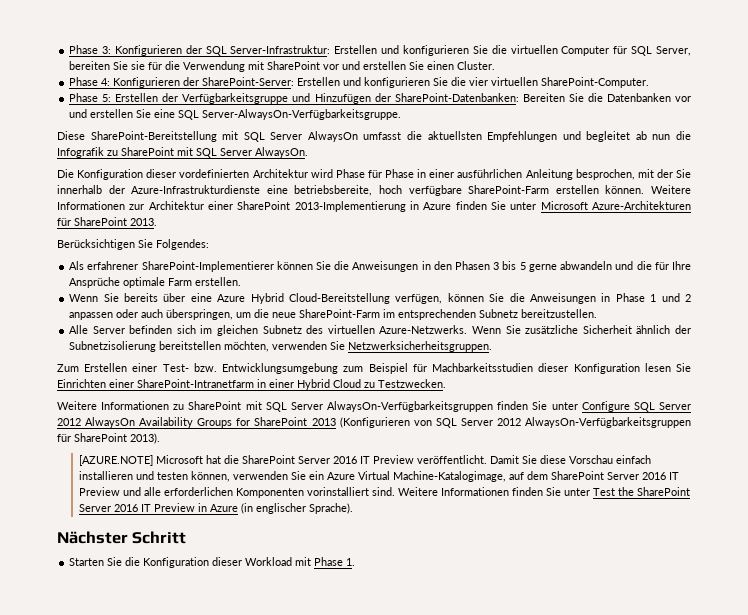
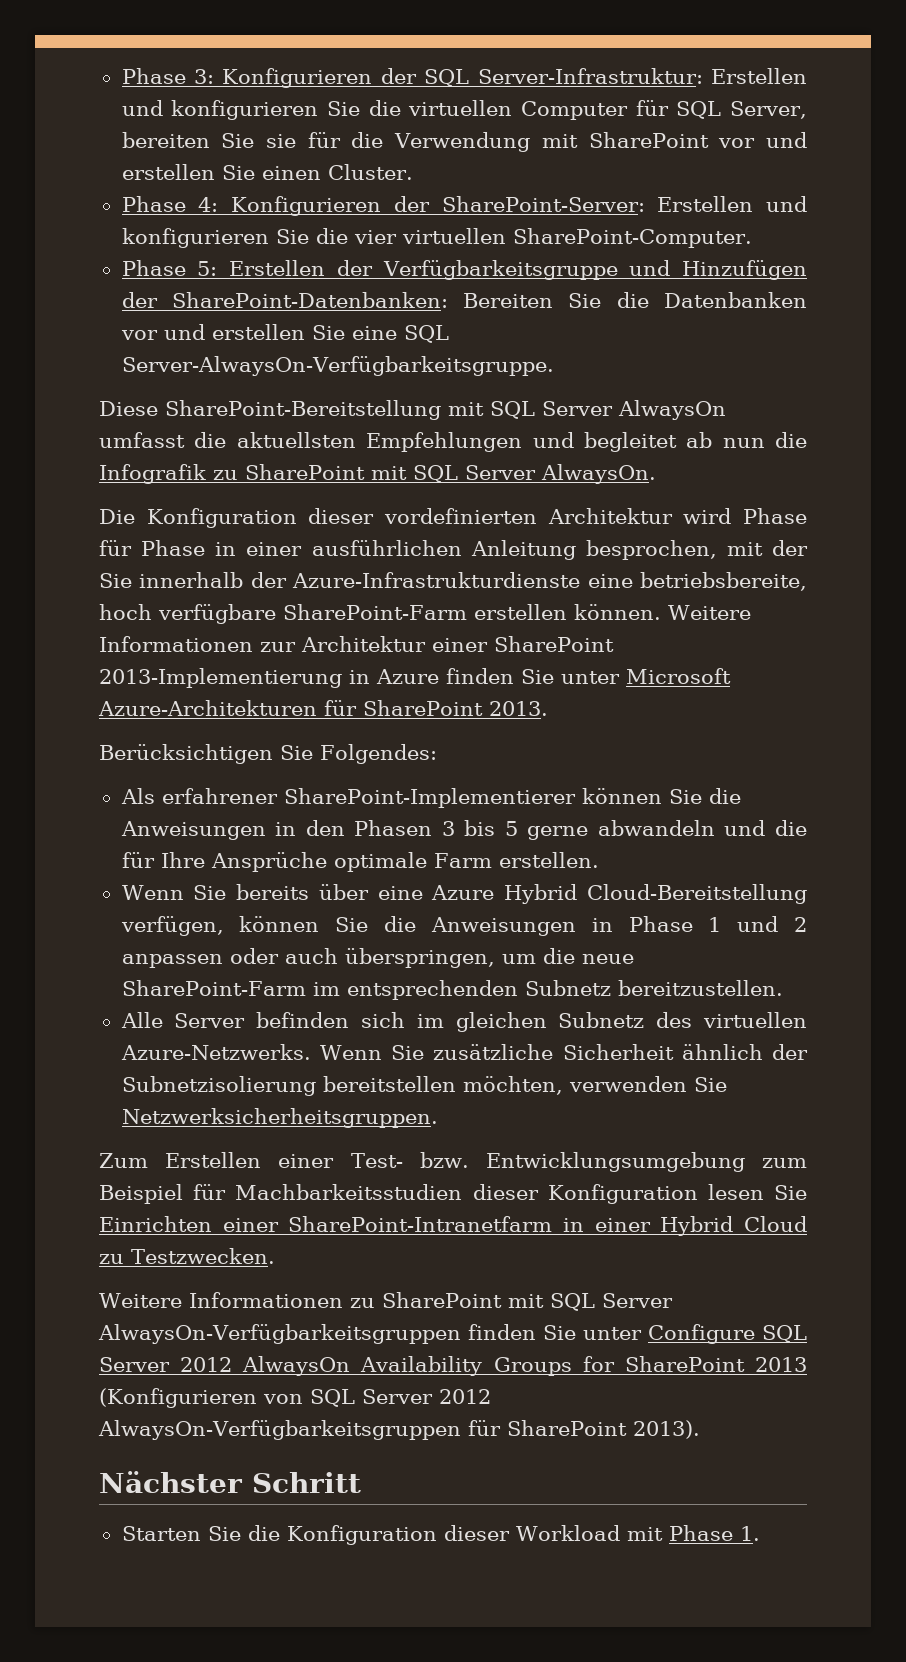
[78,455,651,466] [78,471,679,482] [78,487,690,498] [78,503,353,514] // [AZURE.NOTE] Microsoft hat die SharePoint Server 2016 IT Preview veröffentlicht. Damit Sie diese Vorschau einfach installieren und testen können, verwenden Sie ein Azure Virtual Machine-Katalogimage, auf dem SharePoint Server 2016 IT Preview und alle erforderlichen Komponenten vorinstalliert sind. Weitere Informationen finden Sie unter Test the SharePoint Server 2016 IT Preview in Azure (in englischer Sprache). -> (700, 1429) none

